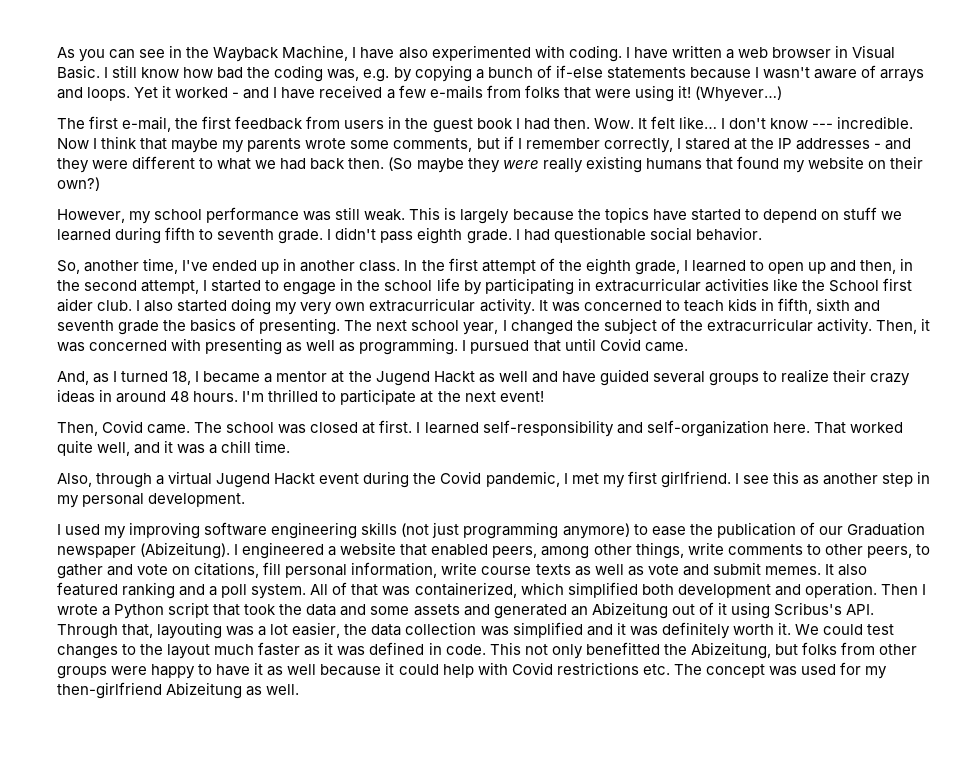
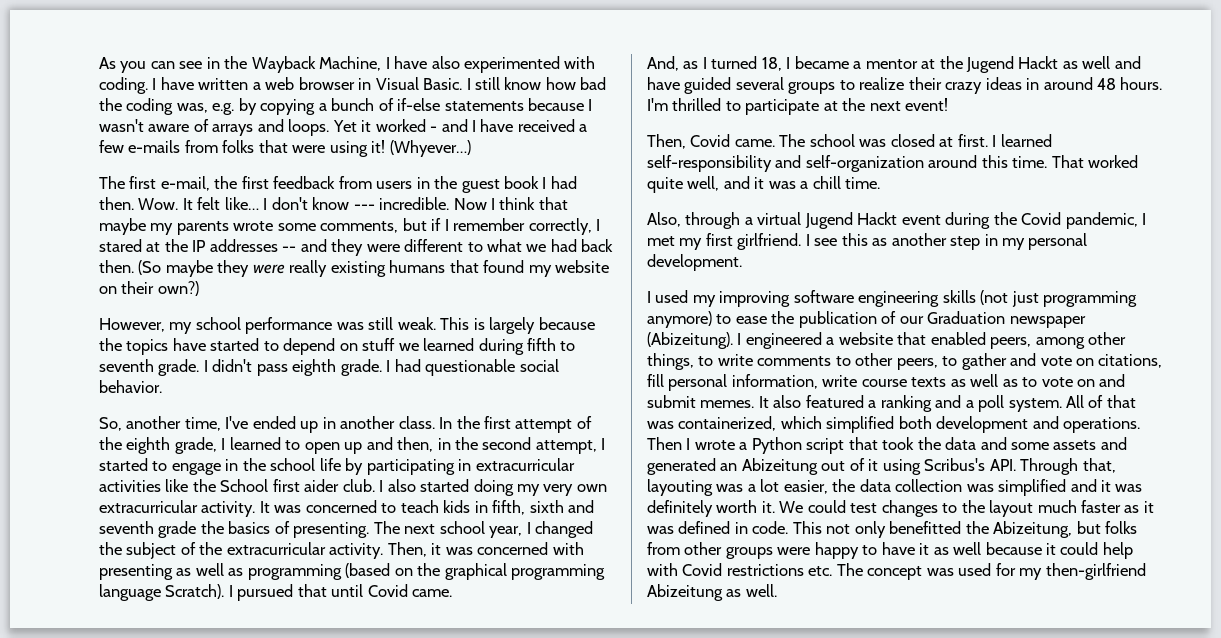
[874,143,882,149] - -> [282,246,297,252] --
[359,338,459,355] programming. -> [247,563,606,580] [99,584,225,601] programming (based on the graphical programming language Scratch).
[772,422,810,433] here. -> [928,155,1048,168] around this time.
(684, 550) none -> [698,356,714,366] to
[647,564,679,575] vote -> [1022,377,1096,387] to vote on
(118, 589) none -> [868,400,877,408] a
[804,582,877,598] operation. -> [1063,417,1141,433] operations.

